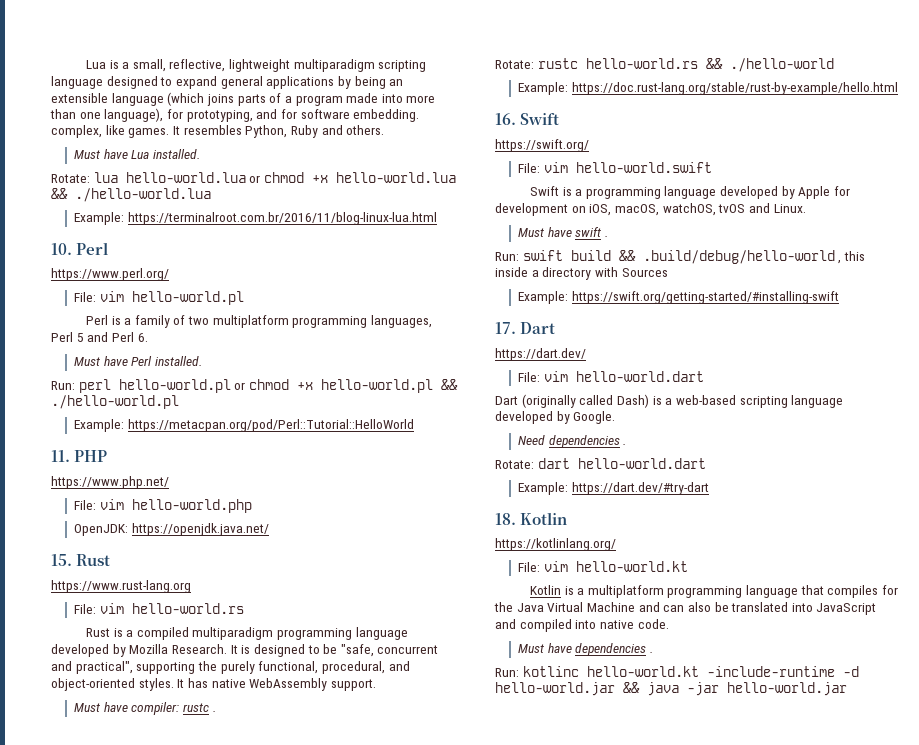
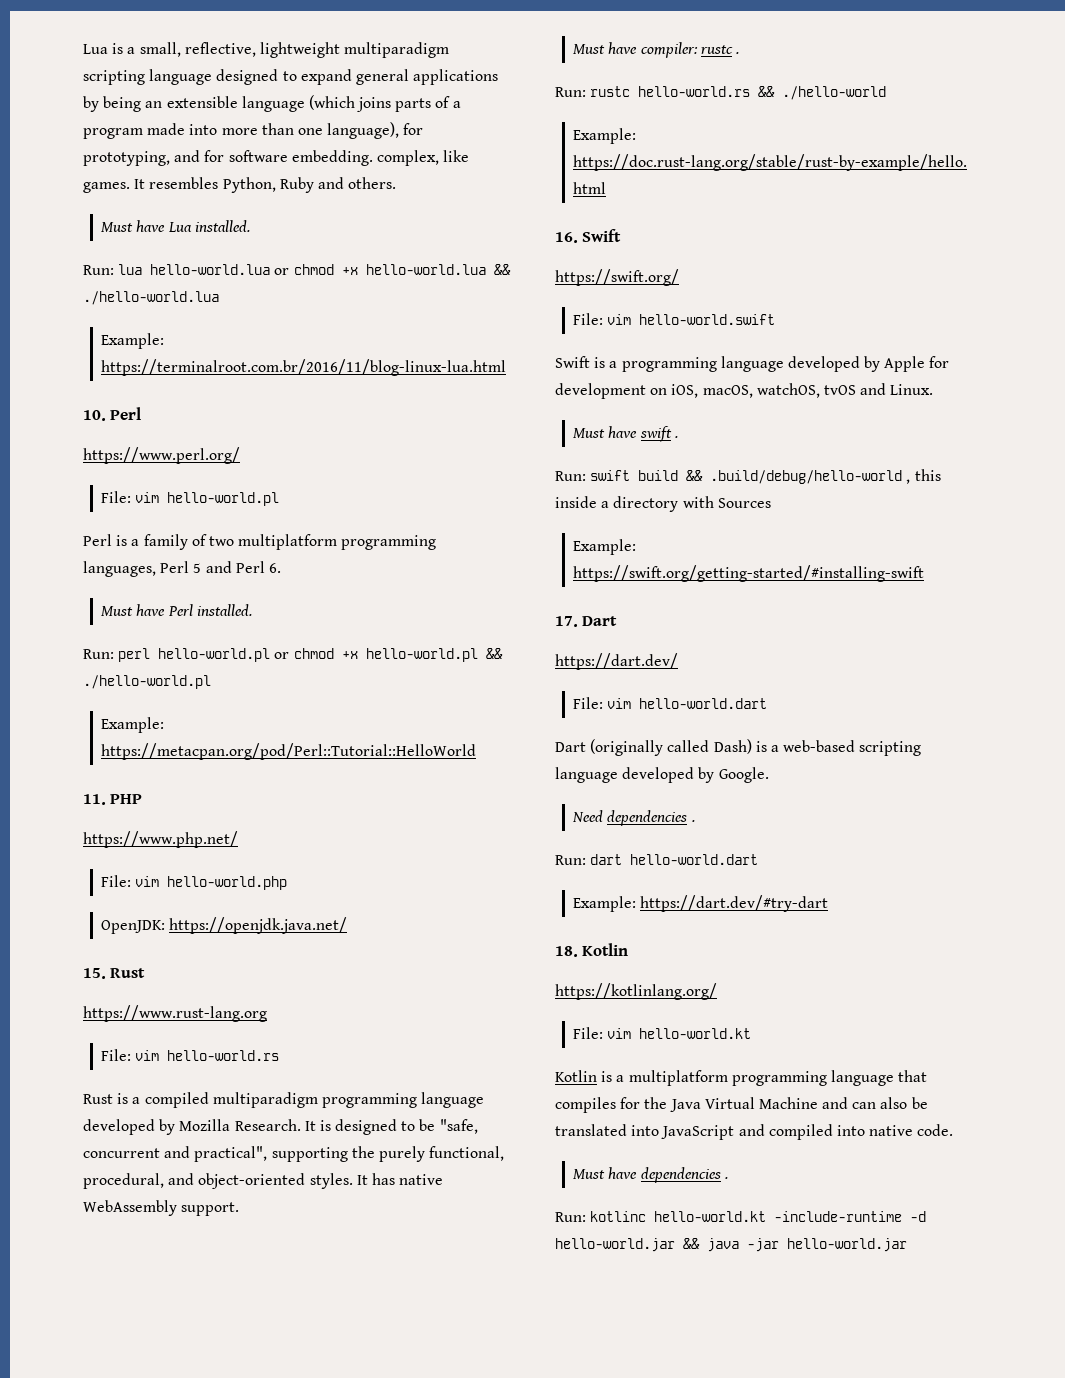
[51,174,90,183] Rotate: -> [83,265,114,275] Run:
[495,60,534,69] Rotate: -> [555,87,586,97] Run:
[495,460,534,469] Rotate: -> [555,855,586,865] Run:

